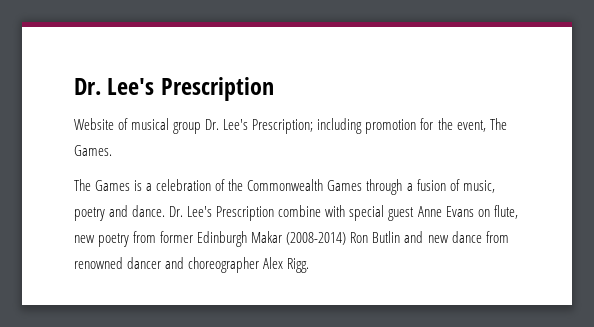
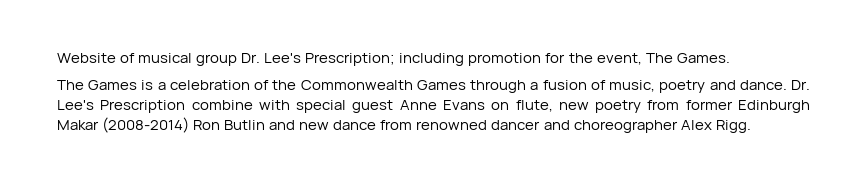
[74,77,274,101] Dr. Lee's Prescription // -> (57, 58) none

